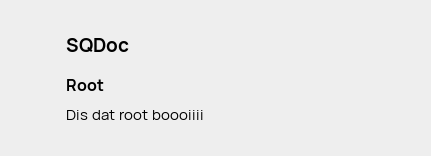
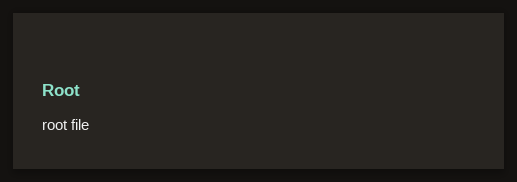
[66,38,129,53] SQDoc // -> (42, 90) none
[66,110,205,120] Dis dat root boooiiii -> [42,119,90,130] root file

